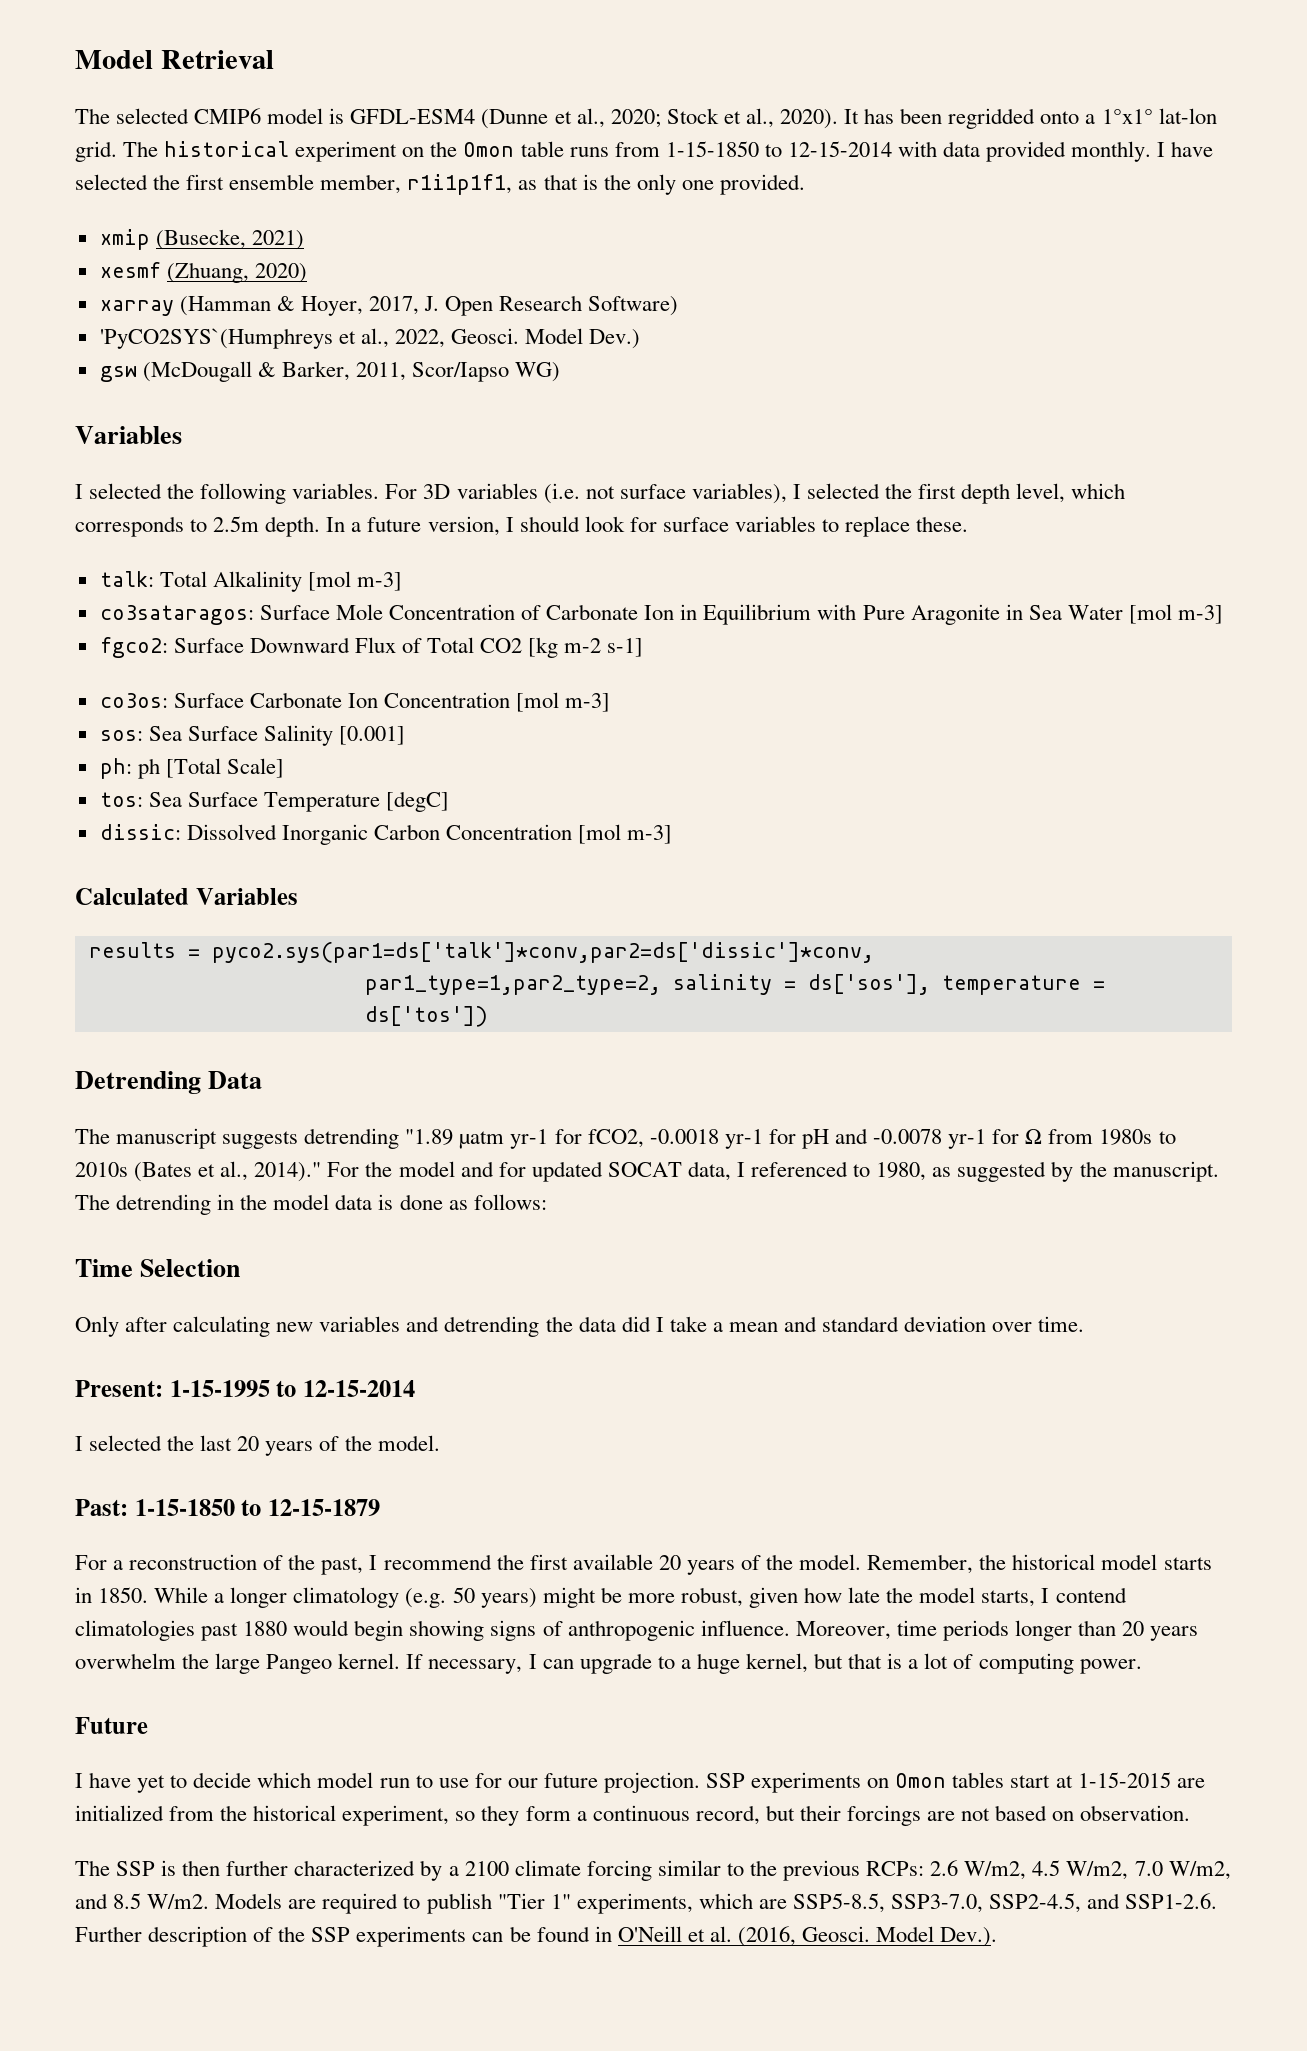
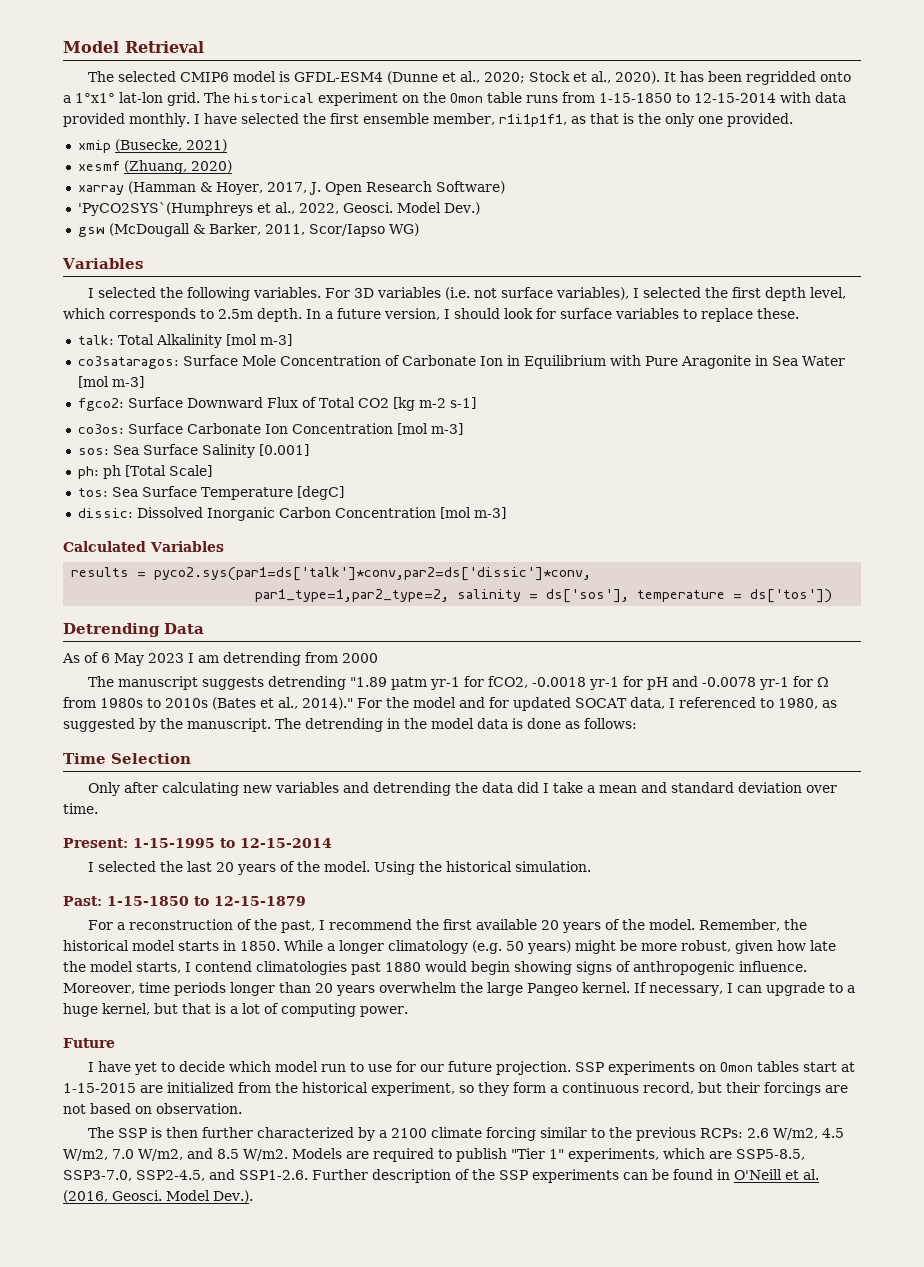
(263, 1080) none -> [62,652,378,666] // As of 6 May 2023 I am detrending from 2000
(440, 1443) none -> [374,861,592,875] Using the historical simulation.

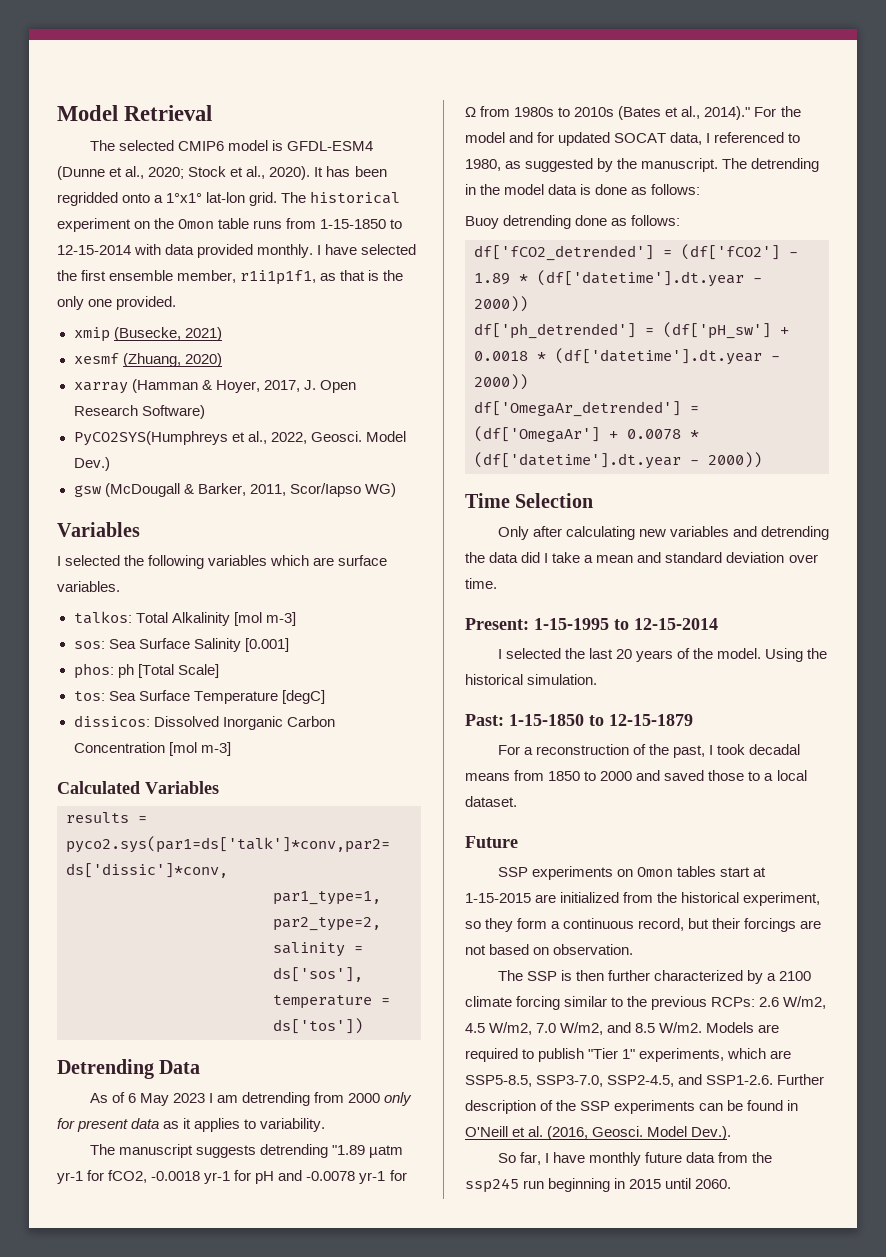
[77,202,253,216] 'PyCO2SYS`(Humphreys -> [73,431,228,446] PyCO2SYS(Humphreys
[253,287,847,301] [63,308,799,322] [77,334,292,348] [77,355,845,369] [77,376,144,388] [77,397,476,411] [77,423,393,434] variables. For 3D variables (i.e. not surface variables), I selected the first depth level, which corresponds to 2.5m depth. In a future version, I should look for surface variables to replace these. // talk: Total Alkalinity [mol m-3] // co3sataragos: Surface Mole Concentration of Carbonate Ion in Equilibrium with Pure Aragonite in Sea Water [mol m-3] // fgco2: Surface Downward Flux of Total CO2 [kg m-2 s-1] // co3os: Surface Carbonate Ion Concentration -> [208,555,388,566] [57,581,120,592] [73,611,230,626] variables which are surface variables. // talkos: Total Alkalinity
[77,466,99,479] ph: -> [73,663,114,679] phos:
[77,508,133,518] dissic: -> [73,715,150,727] dissicos:
(378, 658) none -> [384,1092,413,1106] [57,1118,326,1132] only for present data as it applies to variability.
(637, 723) none -> [465,215,681,229] [474,244,798,261] [474,270,762,287] [474,296,528,312] [474,322,789,339] [474,348,780,365] [474,374,528,390] [474,401,699,417] [474,426,699,442] [474,452,762,469] // Buoy detrending done as follows: // df['fCO2_detrended'] = (df['fCO2'] - 1.89 * (df['datetime'].dt.year - 2000)) // df['ph_detrended'] = (df['pH_sw'] + 0.0018 * (df['datetime'].dt.year - 2000)) // df['OmegaAr_detrended'] = (df['OmegaAr'] + 0.0078 * (df['datetime'].dt.year - 2000))
[329,919,808,933] [63,940,836,954] [63,961,807,975] [63,982,855,996] [63,1003,408,1017] [63,1038,115,1048] [88,1061,572,1075] recommend the first available 20 years of the model. Remember, the historical model starts in 1850. While a longer climatology (e.g. 50 years) might be more robust, given how late the model starts, I contend climatologies past 1880 would begin showing signs of anthropogenic influence. Moreover, time periods longer than 20 years overwhelm the large Pangeo kernel. If necessary, I can upgrade to a huge kernel, but that is a lot of computing power. // Future // I have yet to decide which model run to use for our future projection. -> [717,744,801,755] [465,770,807,781] [465,796,517,807] [465,836,518,848] took decadal means from 1850 to 2000 and saved those to a local dataset. // Future //
(253, 1196) none -> [497,1152,773,1166] [465,1178,732,1193] // So far, I have monthly future data from the ssp245 run beginning in 2015 until 2060.

